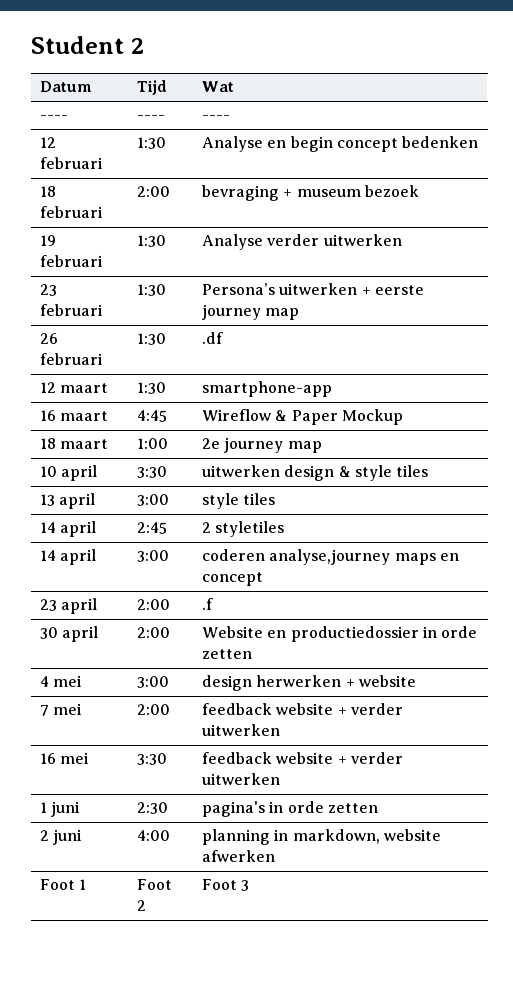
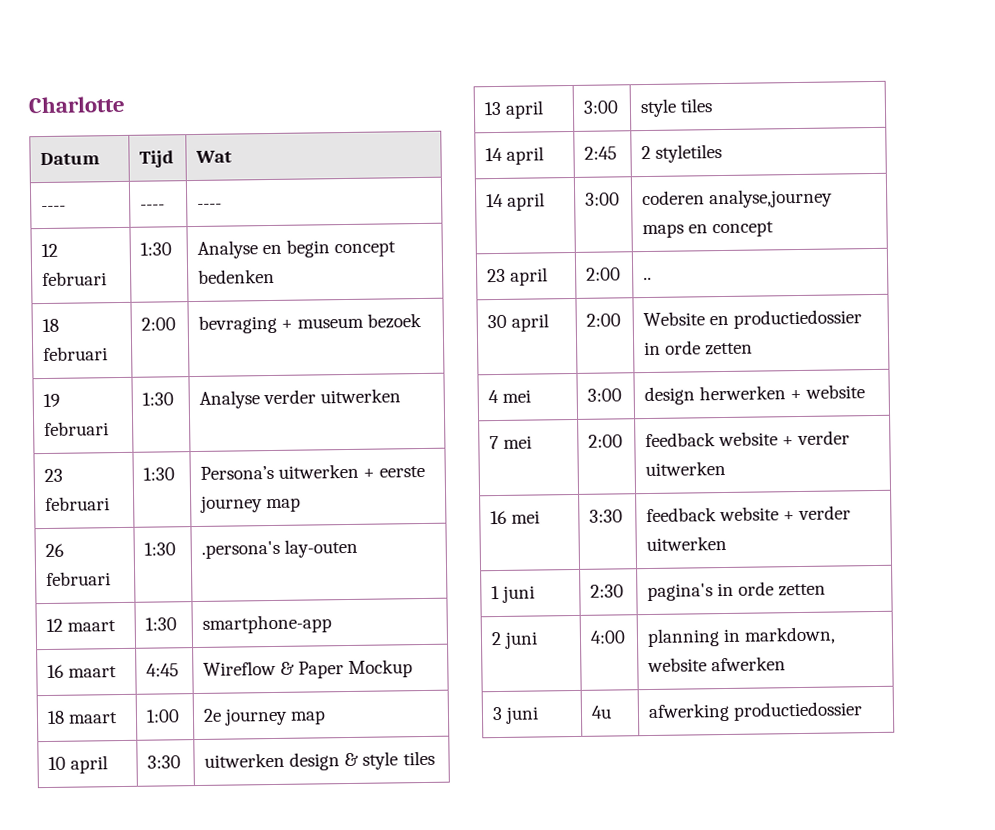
[31,36,144,54] Student 2 -> [28,95,125,114] Charlotte
[202,332,224,344] .df -> [201,538,359,559] .persona's lay-outen
[202,598,214,610] .f -> [643,276,653,281] ..
[40,879,87,890] [137,879,173,890] [137,900,147,911] [202,879,250,891] Foot 1 | Foot 2 | Foot 3 -> [492,706,540,724] [591,705,613,719] [648,701,864,723] 3 juni | 4u | afwerking productiedossier

